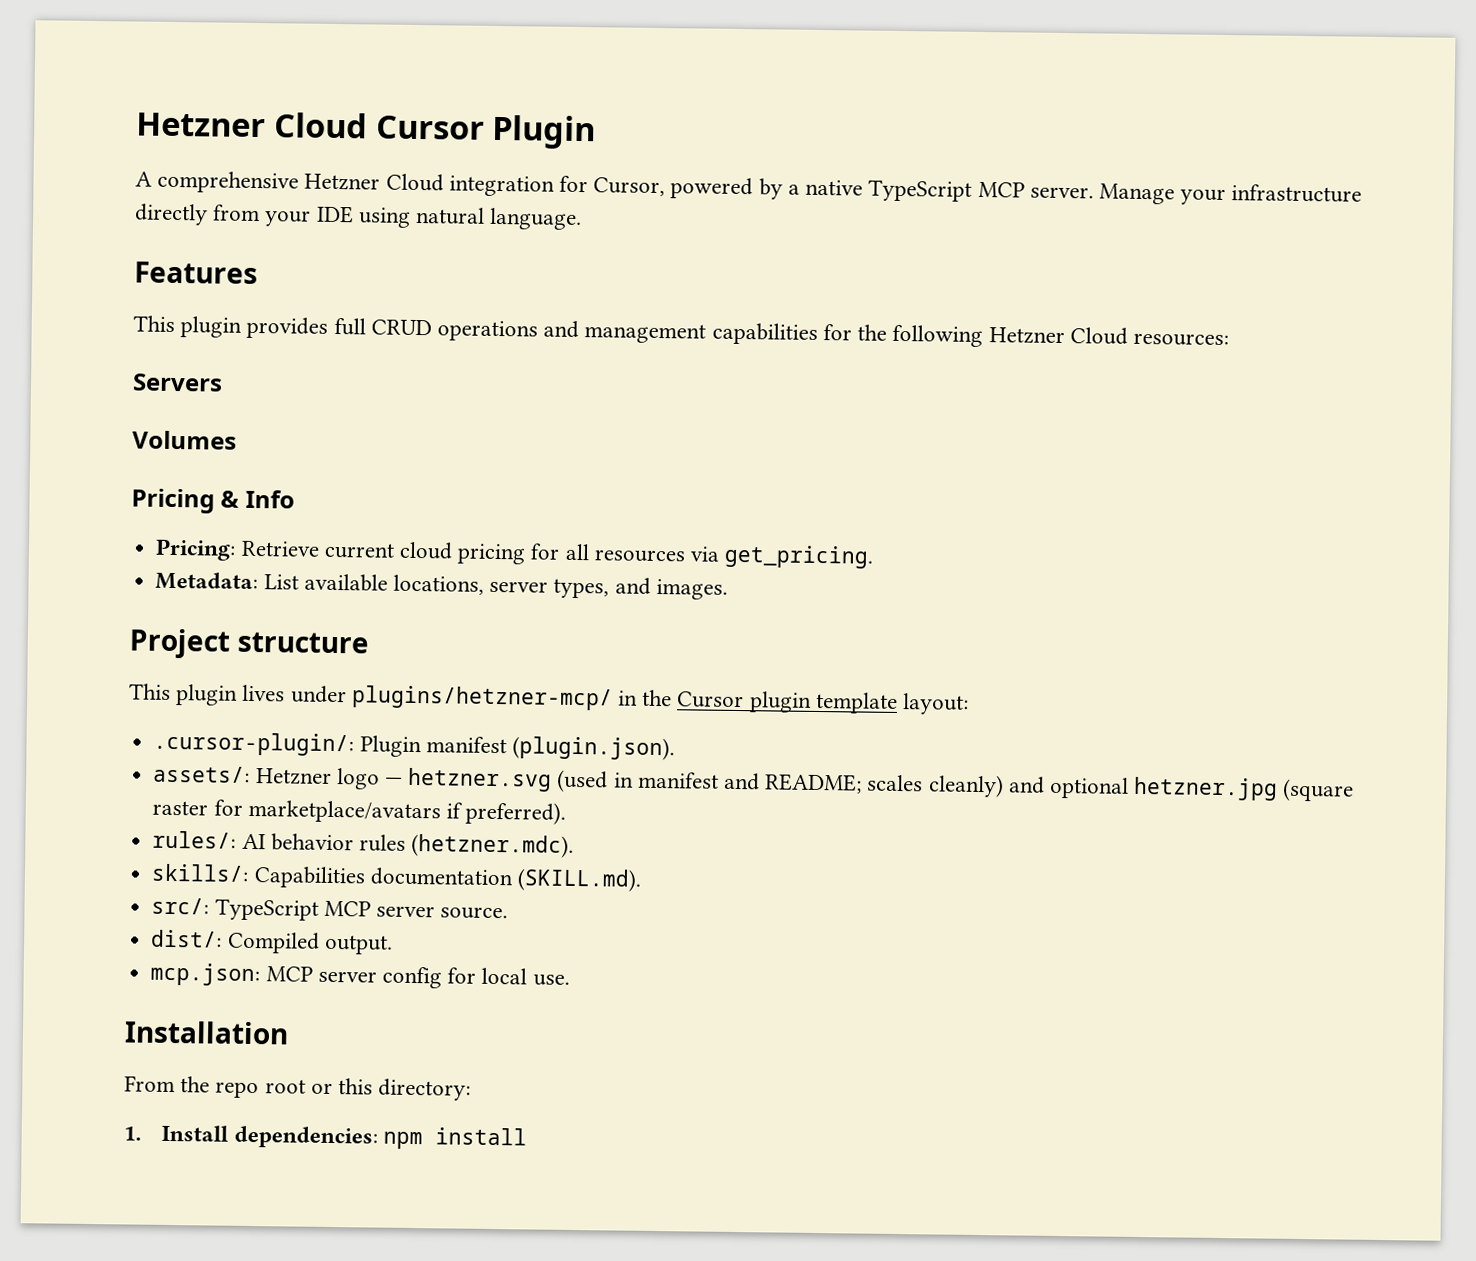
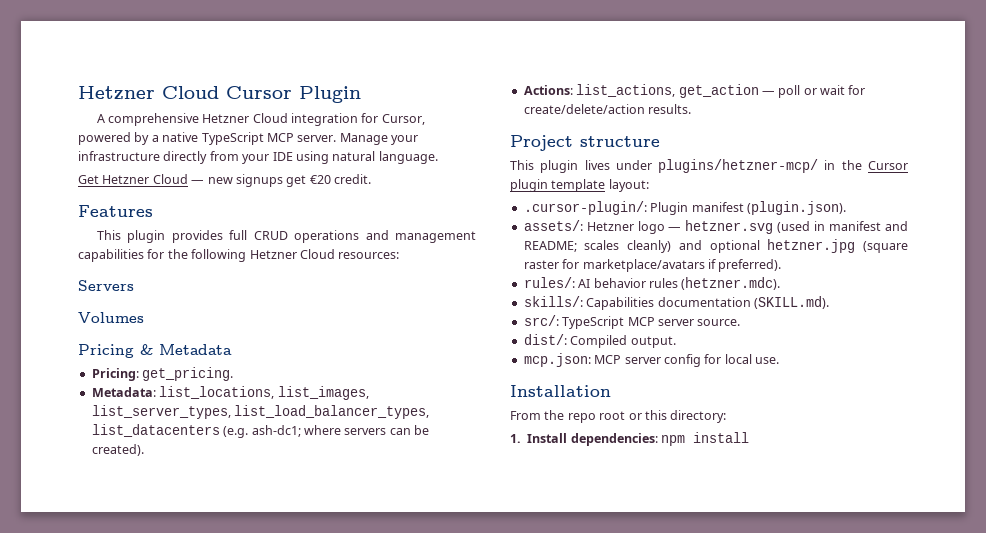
(583, 219) none -> [78,174,371,187] // Get Hetzner Cloud — new signups get €20 credit.
[244,489,295,509] Info -> [159,344,232,355] Metadata
[240,540,875,569] [155,571,728,600] Retrieve current cloud pricing for all resources via get_pricing. // Metadata: List available locations, server types, and images. -> [142,367,234,381] [91,386,369,400] [91,405,430,419] [91,424,429,438] [91,444,144,456] [523,84,866,98] [523,104,692,114] get_pricing. // Metadata: list_locations, list_images, list_server_types, list_load_balancer_types, list_datacenters (e.g. ash-dc1; where servers can be created). // Actions: list_actions, get_action — poll or wait for create/delete/action results.

